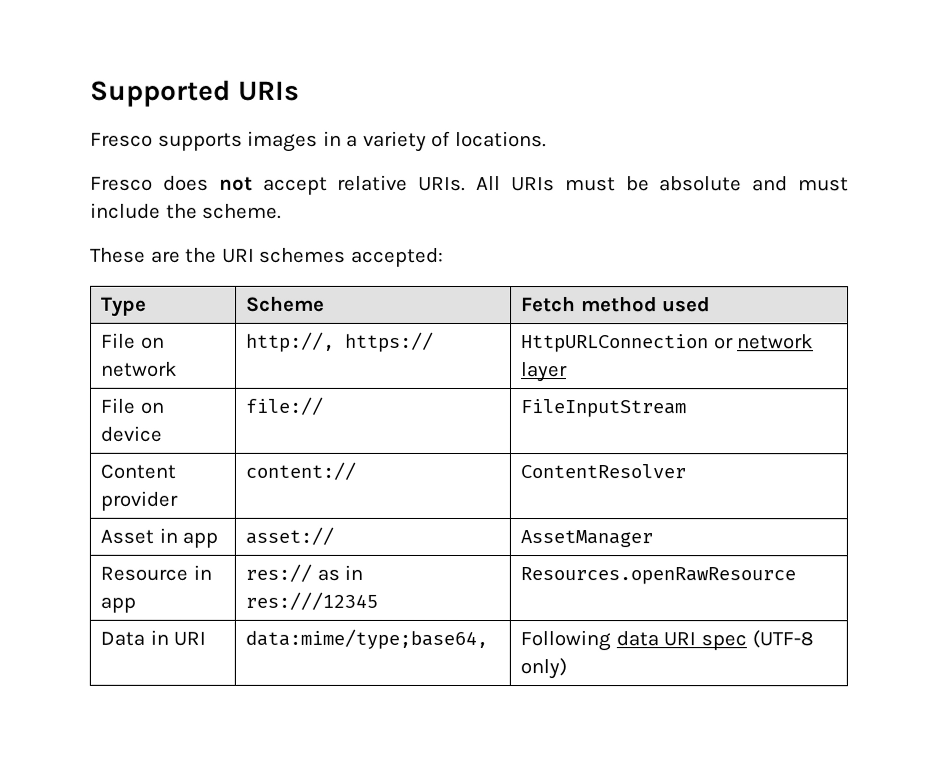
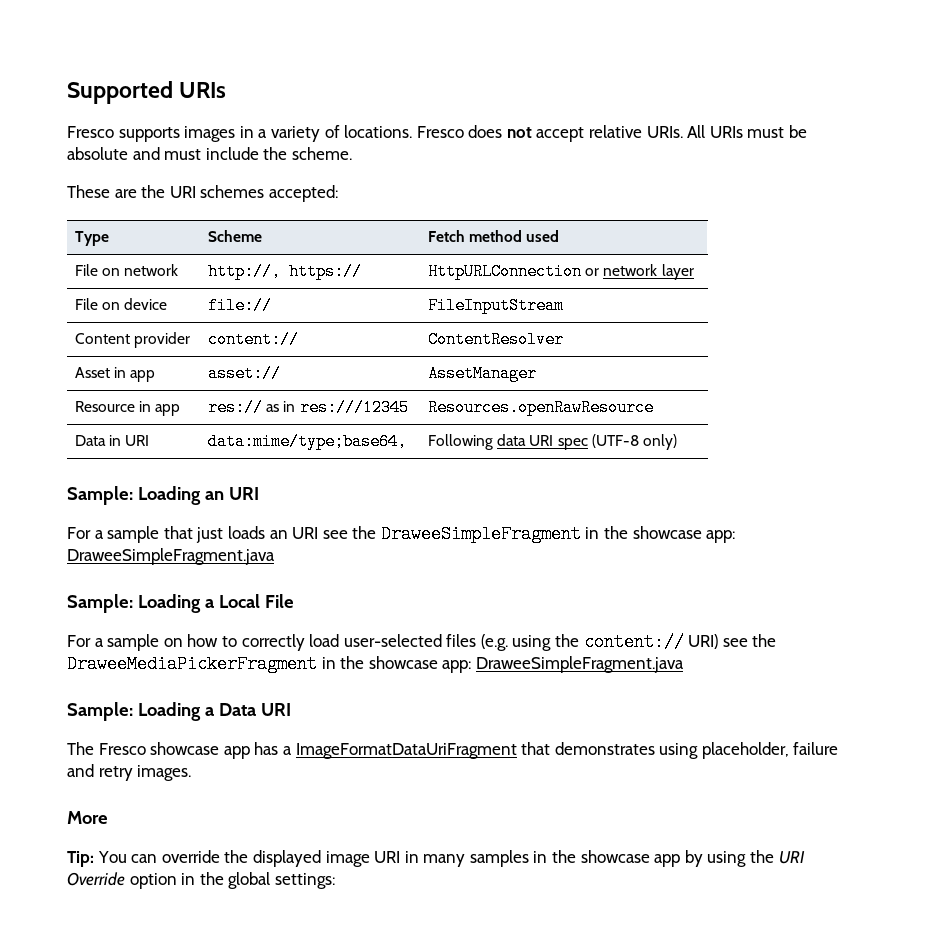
(547, 139) // -> (413, 131) none
(568, 669) none -> [67,486,259,505] [67,525,736,543] [67,548,275,565] [67,594,294,613] [67,633,777,651] [67,655,684,673] [67,702,291,721] [67,742,839,759] [67,764,192,781] [67,811,108,824] [67,850,805,867] [67,872,335,889] // Sample: Loading an URI // For a sample that just loads an URI see the DraweeSimpleFragment in the showcase app: DraweeSimpleFragment.java // Sample: Loading a Local File // For a sample on how to correctly load user-selected files (e.g. using the content:// URI) see the DraweeMediaPickerFragment in the showcase app: DraweeSimpleFragment.java // Sample: Loading a Data URI // The Fresco showcase app has a ImageFormatDataUriFragment that demonstrates using placeholder, failure and retry images. // More // Tip: You can override the displayed image URI in many samples in the showcase app by using the URI Override option in the global settings:

